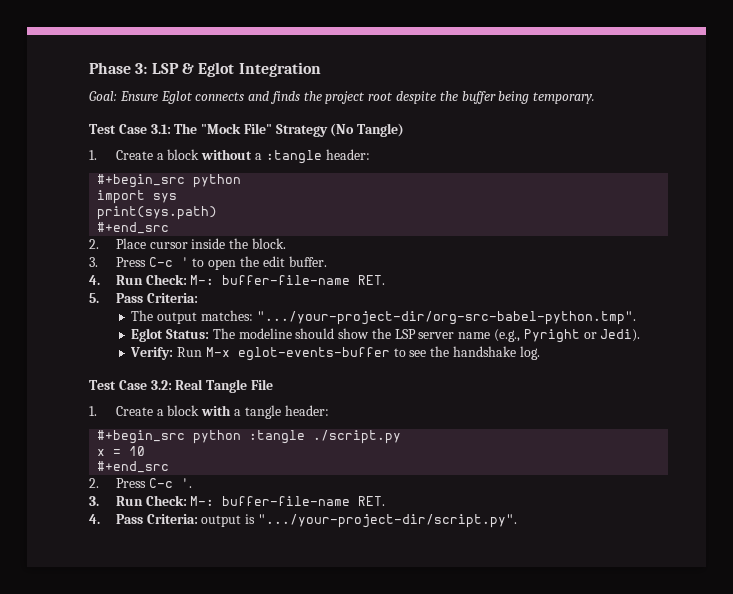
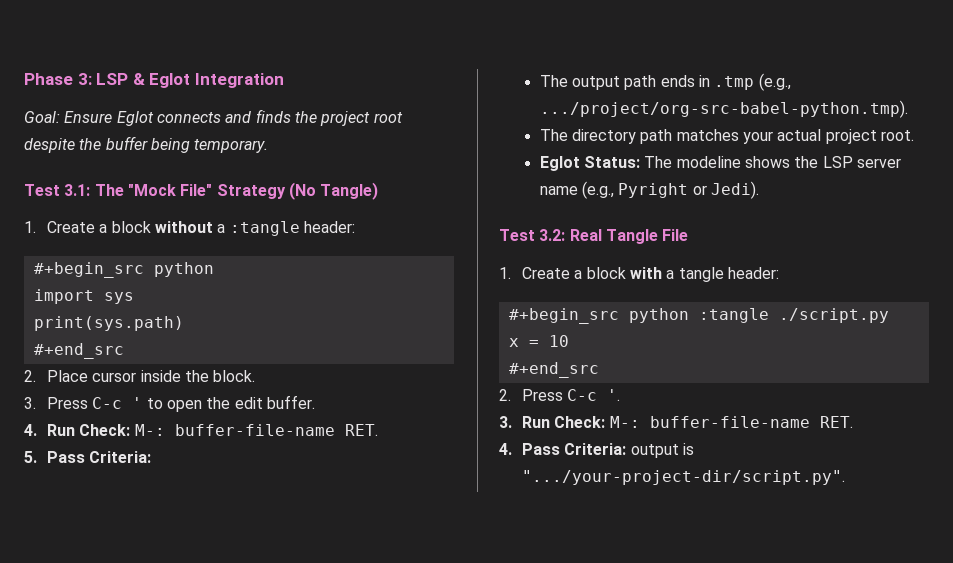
[118,124,147,134] Case -> (60, 190) none
[200,310,636,325] matches: ".../your-project-dir/org-src-babel-python.tmp". -> [624,73,791,91] [539,100,908,118] [539,129,914,144] path ends in .tmp (e.g., .../project/org-src-babel-python.tmp). // The directory path matches your actual project root.
[295,328,370,339] should show -> [745,156,791,168] shows
[130,346,540,361] [89,380,147,390] // Verify: Run M-x eglot-events-buffer to see the handshake log. // Test Case -> [499,229,535,241] // Test

